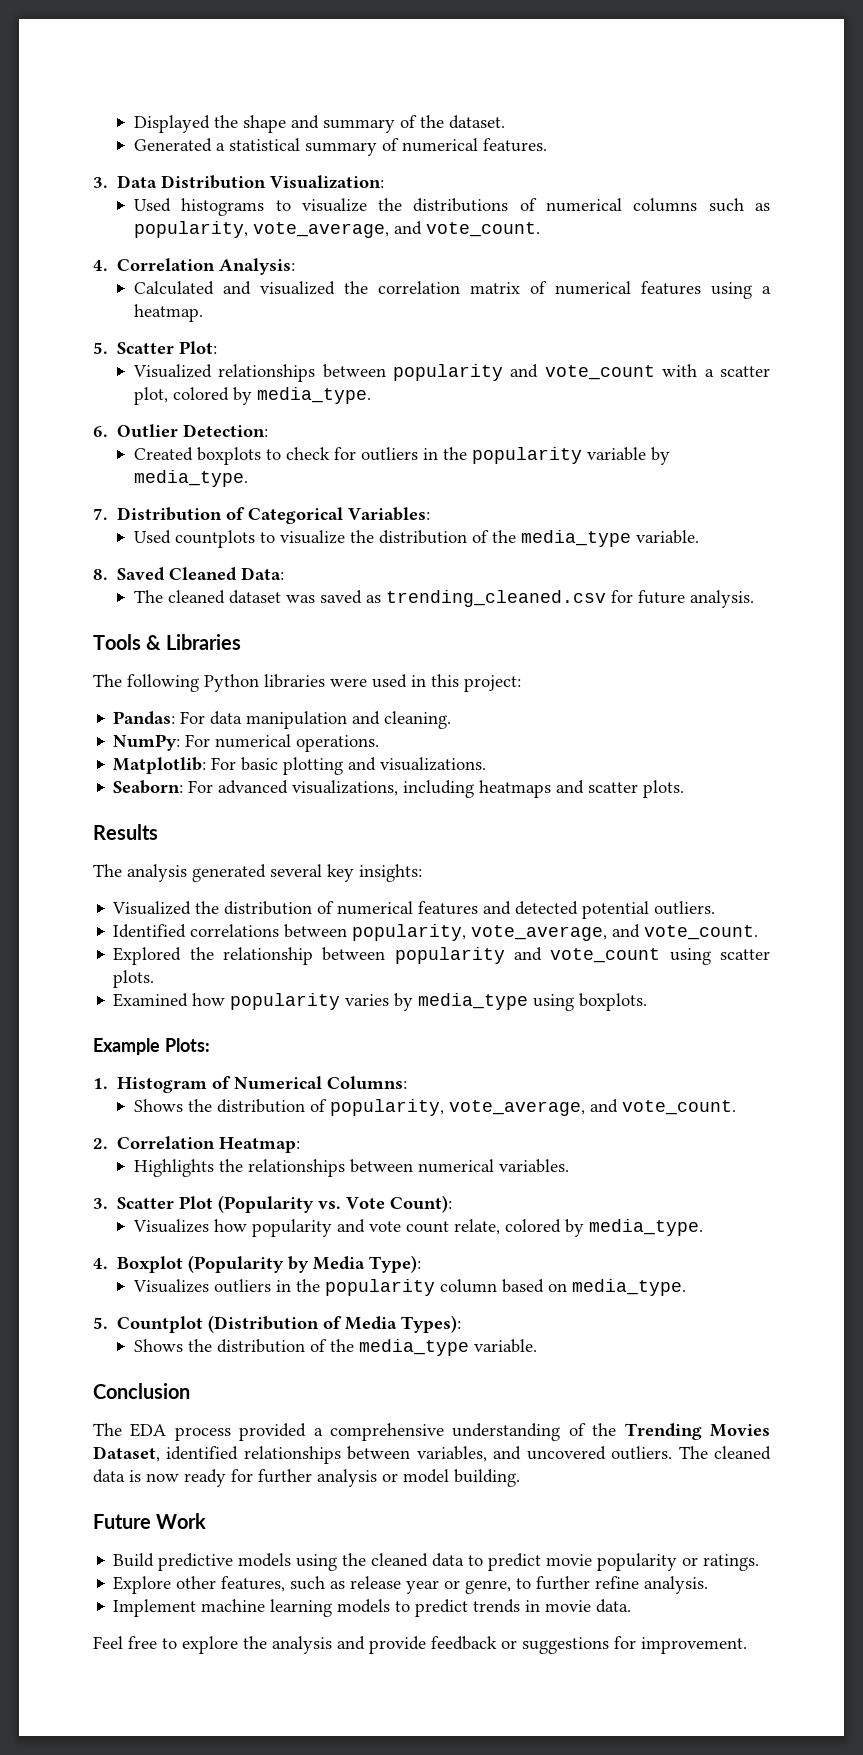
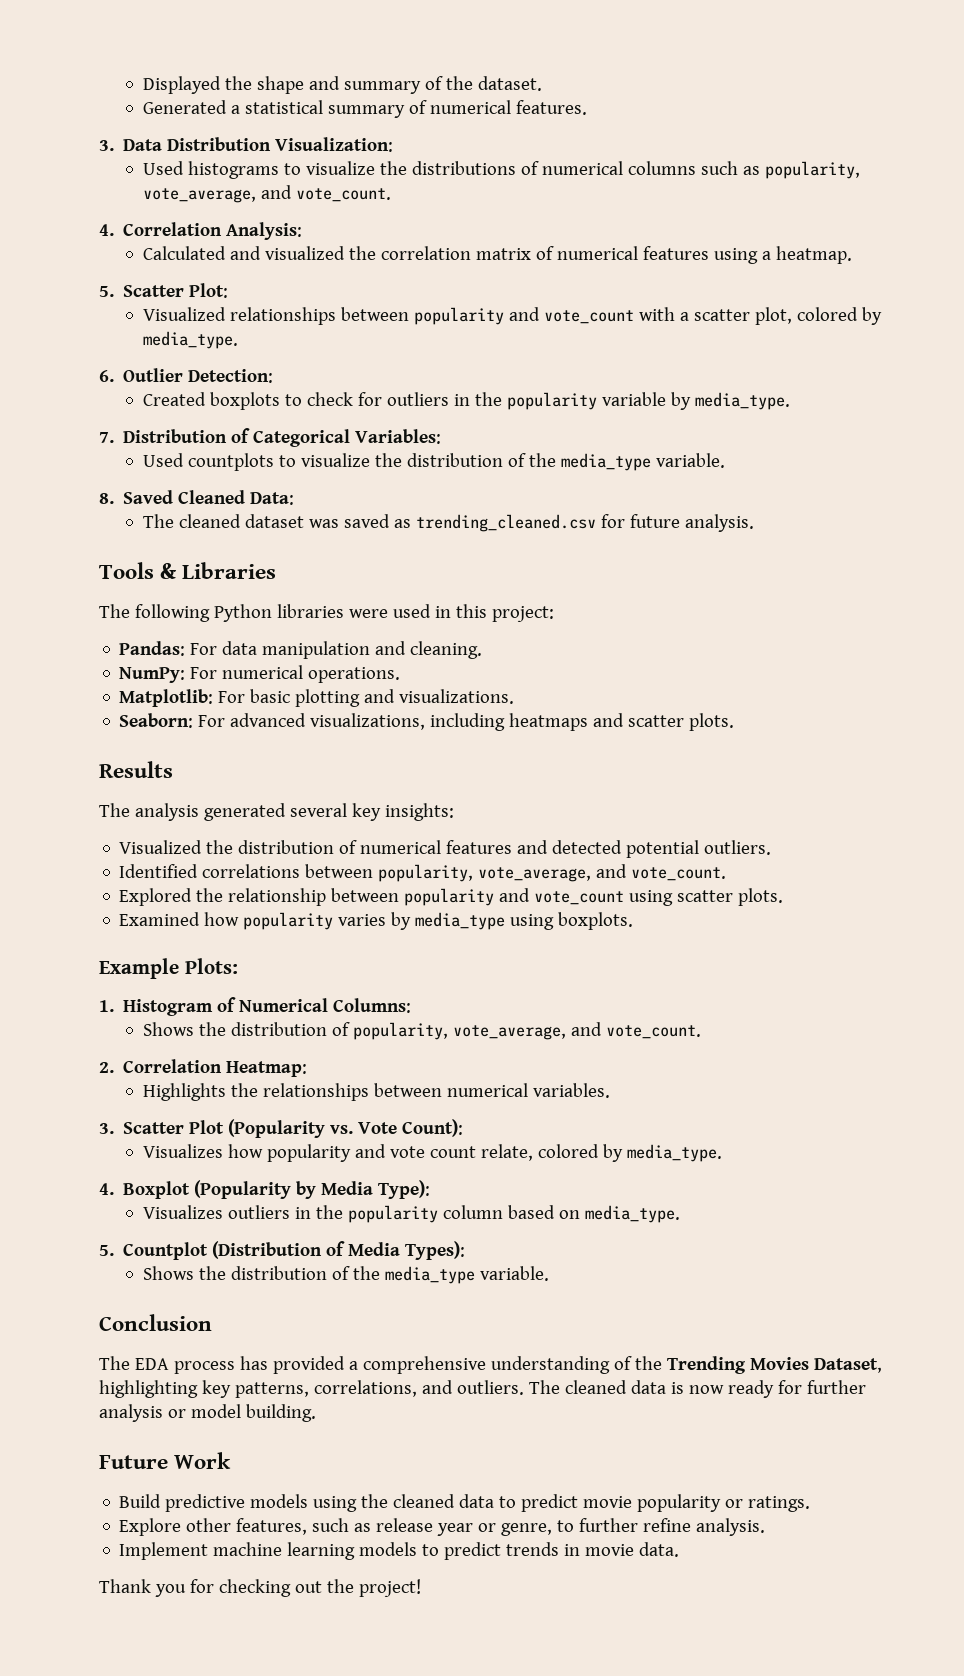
(231, 1434) none -> [239,1356,268,1370] has
[166,1446,606,1464] identified relationships between variables, and uncovered -> [99,1380,453,1398] highlighting key patterns, correlations, and
[93,1636,747,1654] Feel free to explore the analysis and provide feedback or suggestions for improvement. -> [99,1579,421,1597] Thank you for checking out the project!

